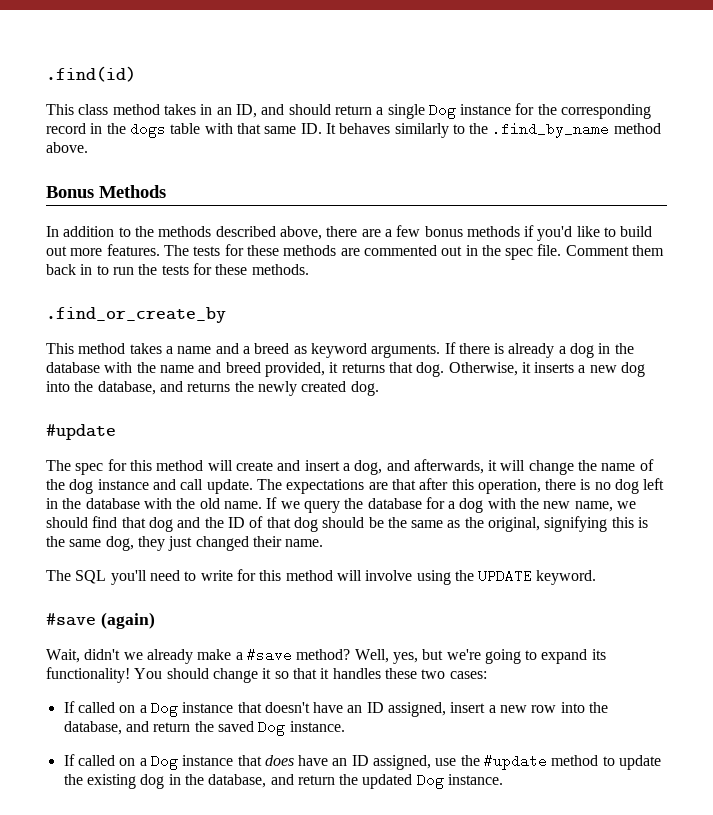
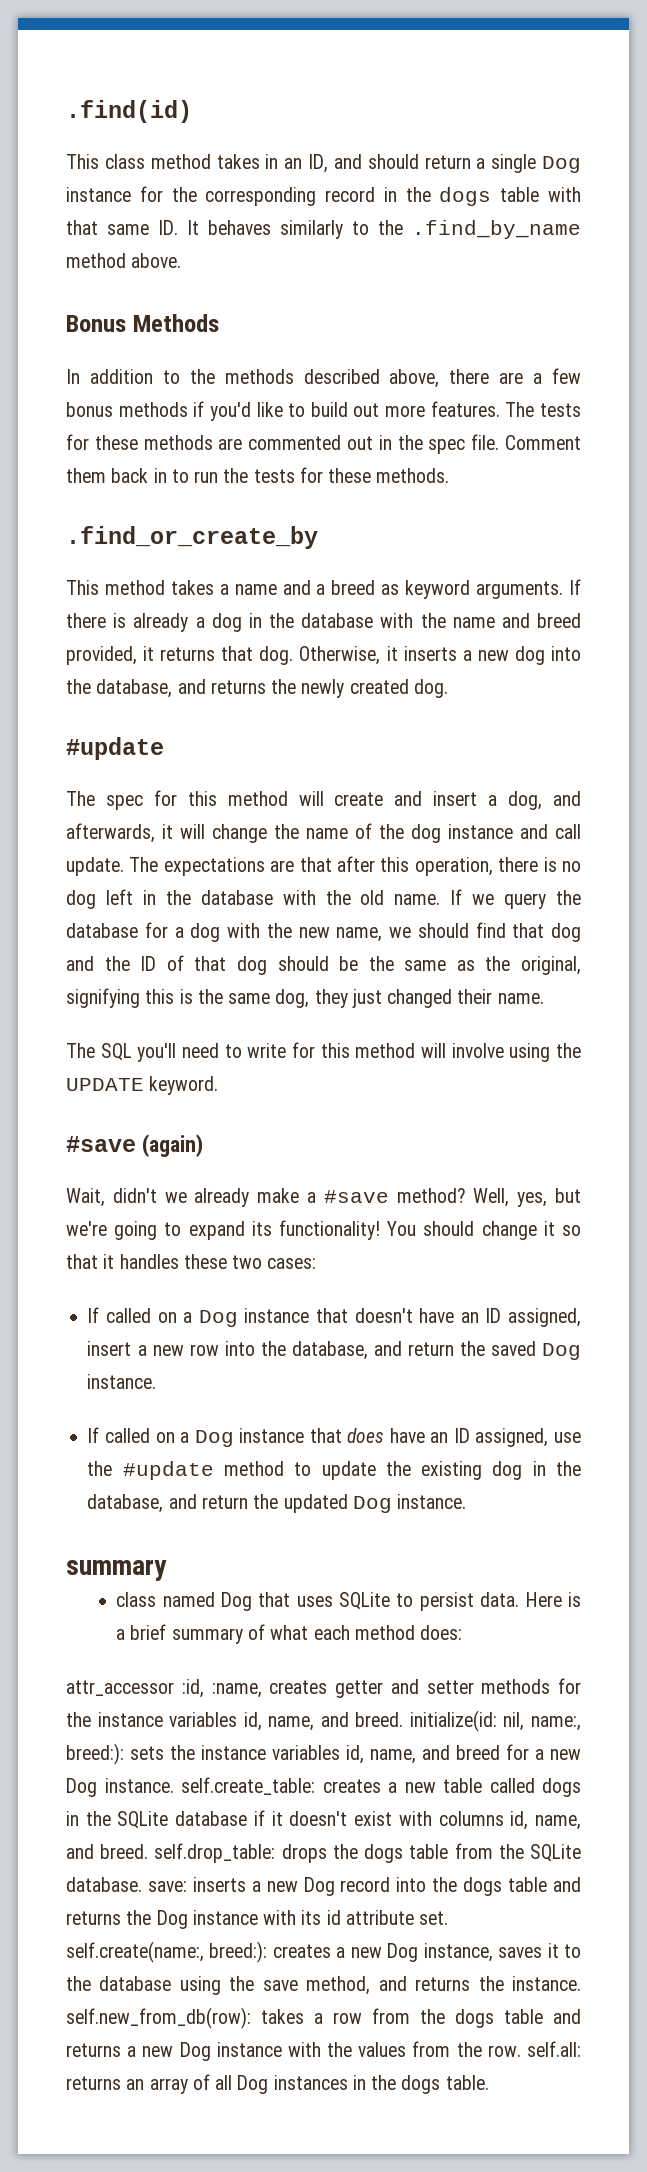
(504, 779) none -> [66,1560,167,1581] [116,1592,582,1611] [116,1624,463,1644] [66,1678,581,1698] [66,1710,581,1732] [66,1743,581,1765] [66,1777,581,1797] [66,1810,582,1830] [66,1843,581,1863] [66,1877,582,1896] [66,1910,449,1929] [66,1941,582,1963] [66,1976,582,1995] [66,2007,581,2029] [66,2041,581,2061] [66,2074,489,2094] // summary // class named Dog that uses SQLite to persist data. Here is a brief summary of what each method does: // attr_accessor :id, :name, creates getter and setter methods for the instance variables id, name, and breed. initialize(id: nil, name:, breed:): sets the instance variables id, name, and breed for a new Dog instance. self.create_table: creates a new table called dogs in the SQLite database if it doesn't exist with columns id, name, and breed. self.drop_table: drops the dogs table from the SQLite database. save: inserts a new Dog record into the dogs table and returns the Dog instance with its id attribute set. self.create(name:, breed:): creates a new Dog instance, saves it to the database using the save method, and returns the instance. self.new_from_db(row): takes a row from the dogs table and returns a new Dog instance with the values from the row. self.all: returns an array of all Dog instances in the dogs table.

